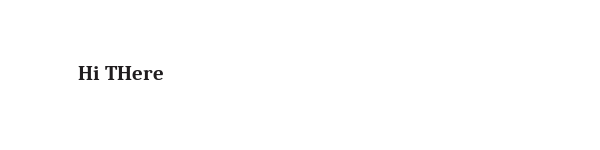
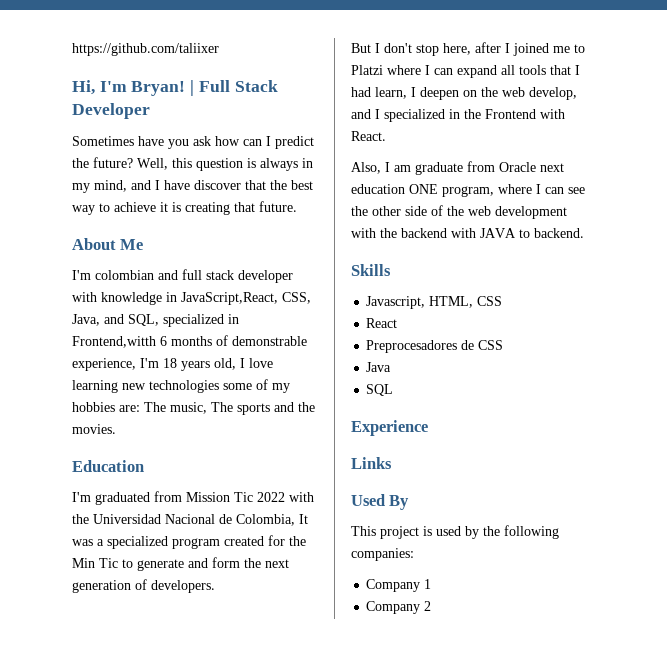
[78,66,164,80] Hi THere -> [72,43,219,56] [72,80,278,96] [72,103,150,119] [72,136,314,149] [72,157,313,171] [72,180,313,193] [72,201,297,215] [72,238,144,250] [72,269,293,283] [72,292,311,305] [72,314,239,327] [72,335,307,348] [72,358,273,371] [72,379,290,393] [72,402,315,415] [72,424,116,434] [72,460,144,472] [72,491,314,505] [72,514,308,526] [72,535,306,549] [72,557,289,571] [72,579,215,593] [351,42,585,56] [351,65,580,78] [351,87,577,100] [351,109,565,122] [351,131,386,141] [351,161,564,175] [351,184,585,197] [351,205,567,219] [351,228,584,238] [351,264,391,276] [366,296,503,309] [366,318,398,328] [366,340,504,353] [366,362,392,372] [366,384,394,396] [351,420,428,436] [351,457,392,469] [351,494,410,510] [351,525,559,539] [351,548,414,561] [366,579,432,592] [366,601,432,614] https://github.com/taliixer // Hi, I'm Bryan! | Full Stack Developer // Sometimes have you ask how can I predict the future? Well, this question is always in my mind, and I have discover that the best way to achieve it is creating that future. // About Me // I'm colombian and full stack developer with knowledge in JavaScript,React, CSS, Java, and SQL, specialized in Frontend,witth 6 months of demonstrable experience, I'm 18 years old, I love learning new technologies some of my hobbies are: The music, The sports and the movies. // Education // I'm graduated from Mission Tic 2022 with the Universidad Nacional de Colombia, It was a specialized program created for the Min Tic to generate and form the next generation of developers. // But I don't stop here, after I joined me to Platzi where I can expand all tools that I had learn, I deepen on the web develop, and I specialized in the Frontend with React. // Also, I am graduate from Oracle next education ONE program, where I can see the other side of the web development with the backend with JAVA to backend. // Skills // Javascript, HTML, CSS // React // Preprocesadores de CSS // Java // SQL // Experience // Links // Used By // This project is used by the following companies: // Company 1 // Company 2

